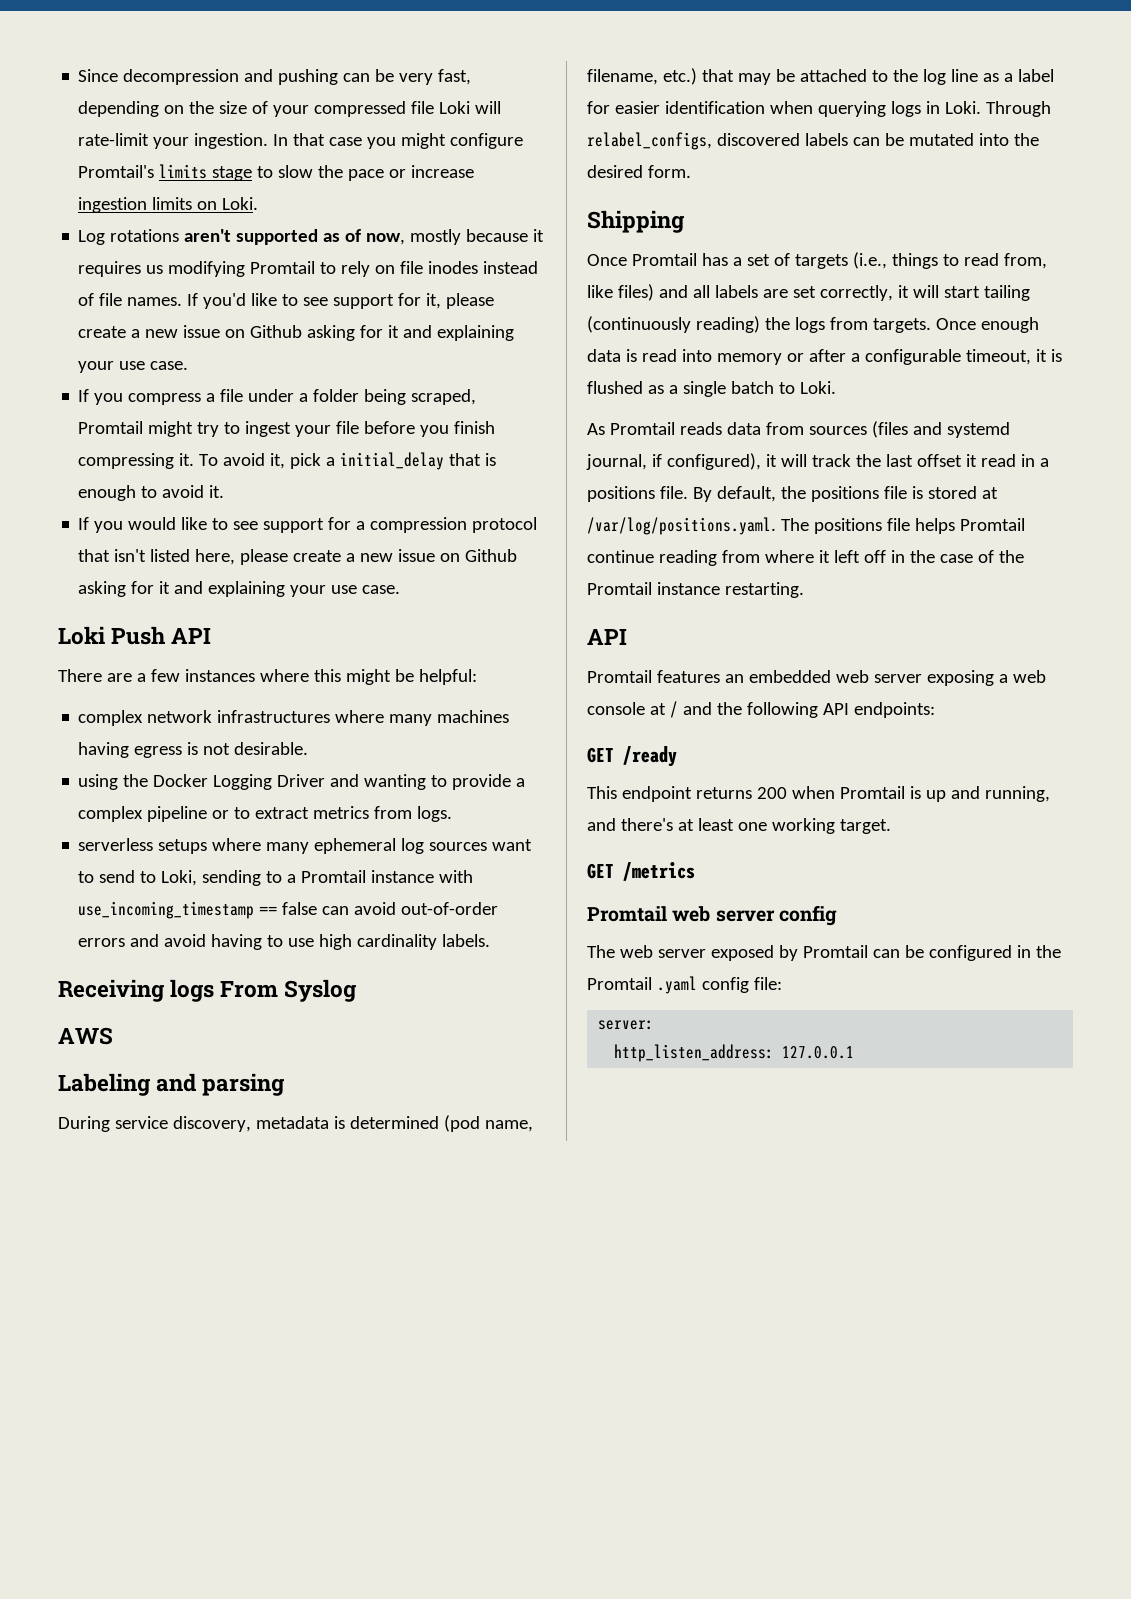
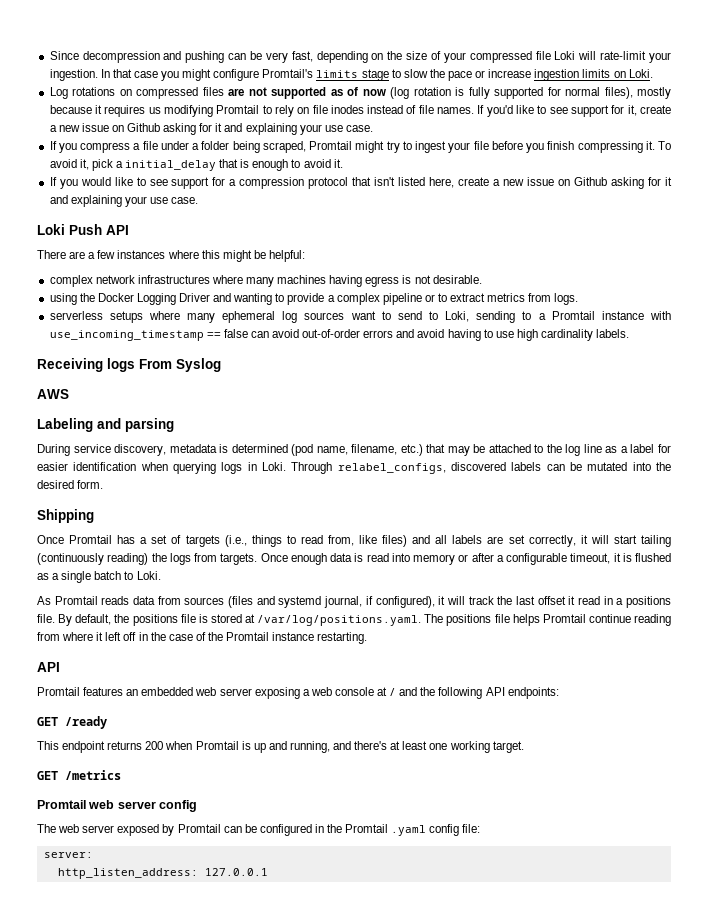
[184,229,406,245] aren't supported as of now, -> [119,87,633,99] on compressed files are not supported as of now (log rotation is fully supported for normal files),
[446,293,495,309] please -> (637, 110) none
[240,549,289,565] please -> (455, 182) none

